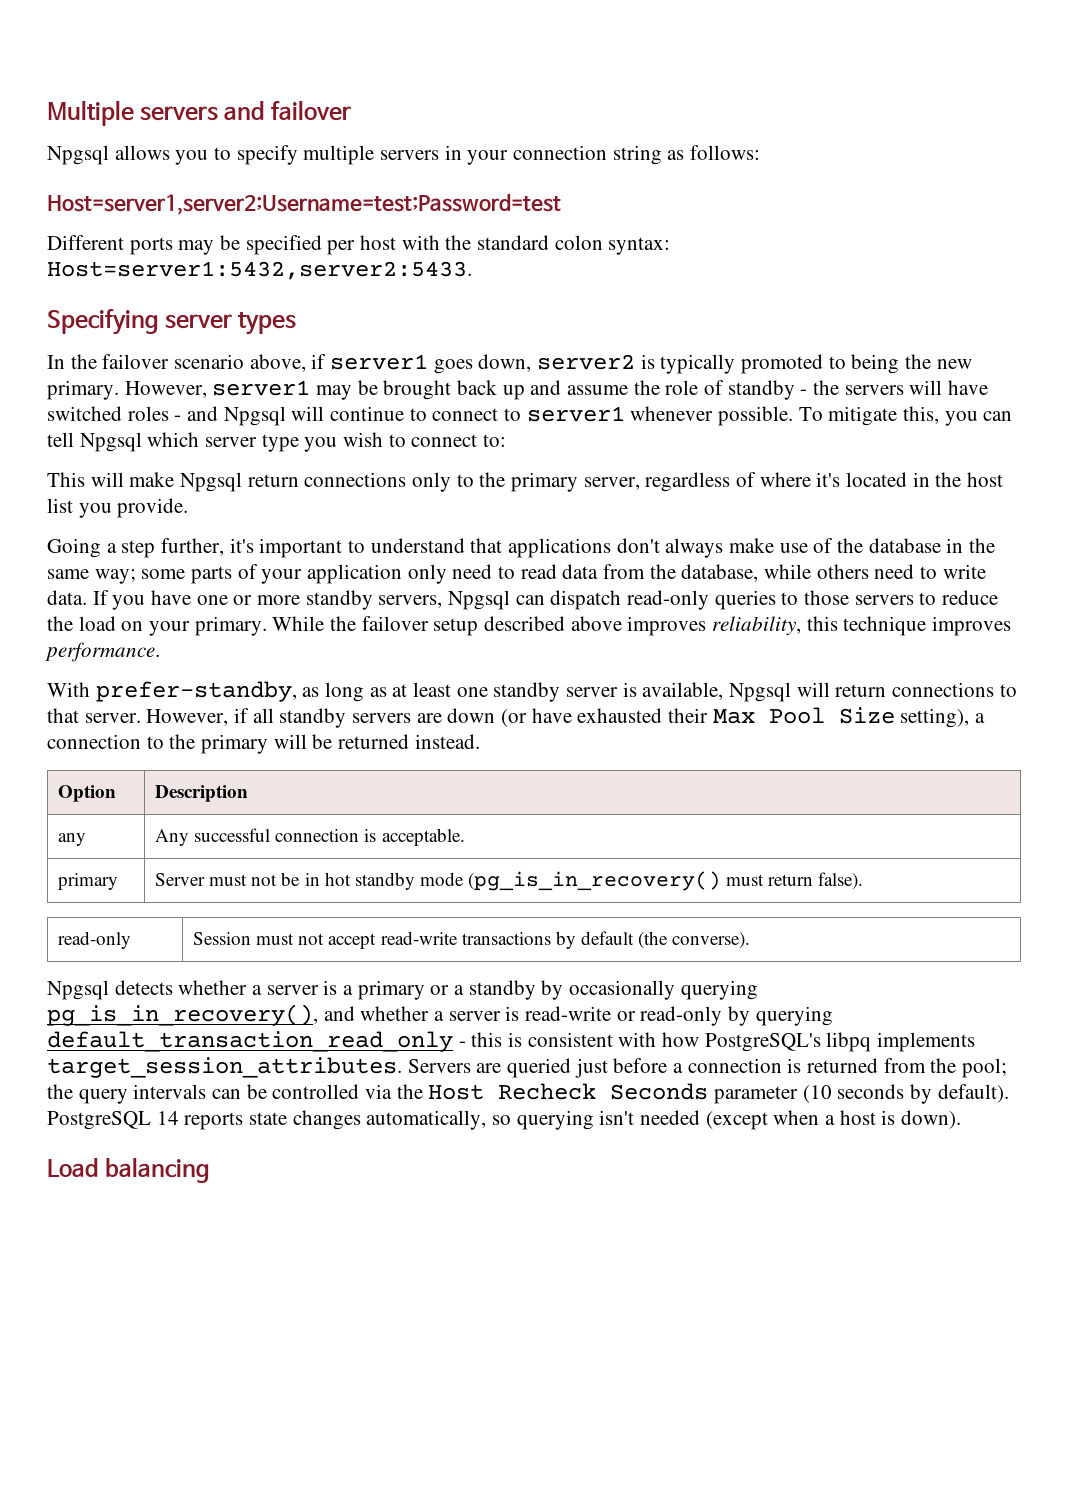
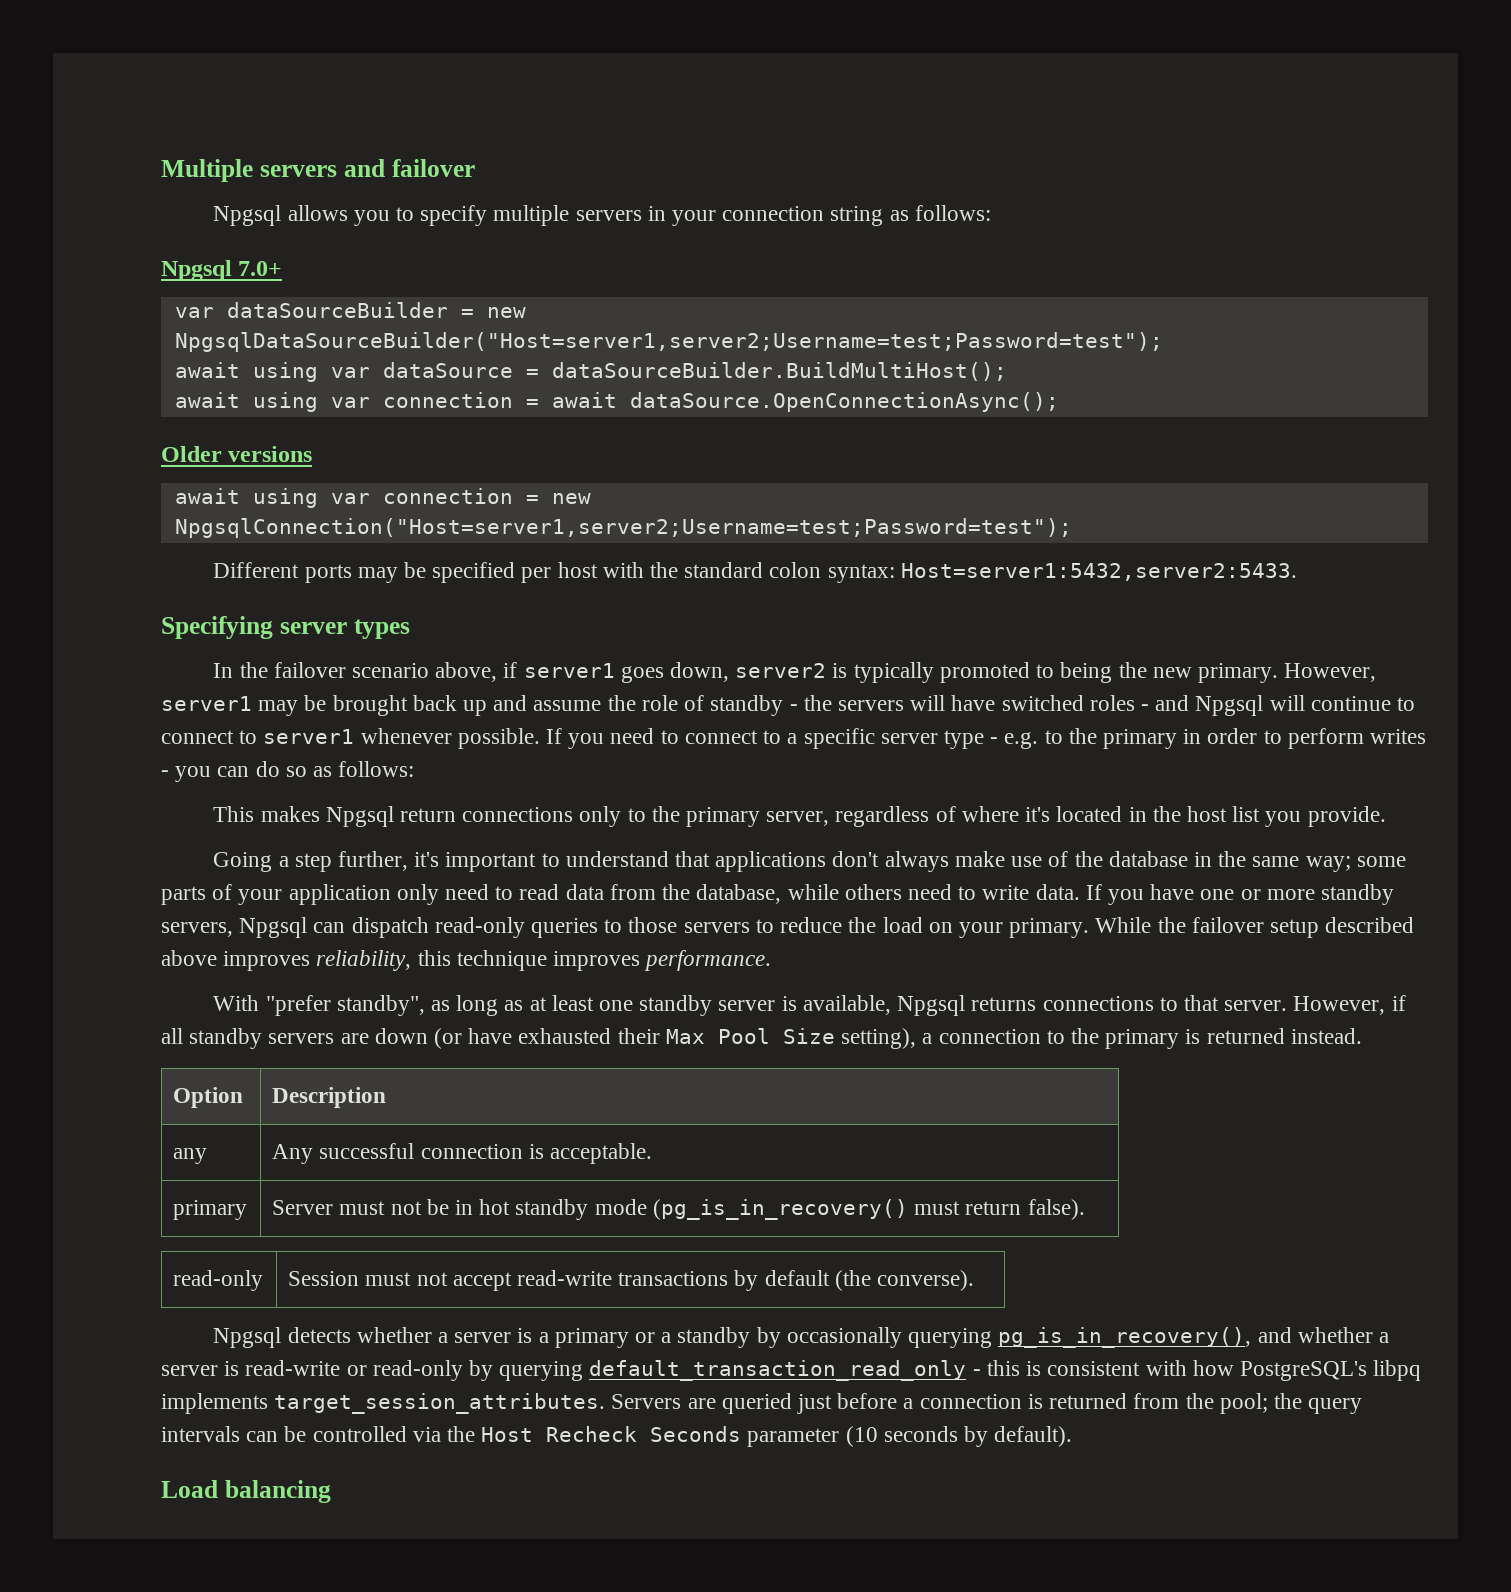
[47,194,561,215] Host=server1,server2;Username=test;Password=test -> [161,260,283,281] [174,302,526,318] [174,332,1163,352] [174,362,1007,382] [174,392,1059,412] [161,446,313,462] [174,488,591,508] [174,518,1072,538] Npgsql 7.0+ // var dataSourceBuilder = new NpgsqlDataSourceBuilder("Host=server1,server2;Username=test;Password=test"); // await using var dataSource = dataSourceBuilder.BuildMultiHost(); // await using var connection = await dataSource.OpenConnectionAsync(); // Older versions // await using var connection = new NpgsqlConnection("Host=server1,server2;Username=test;Password=test");
[798,406,1013,426] [47,432,507,452] To mitigate this, you can tell Npgsql which server type you wish to connect to: -> [546,728,1427,749] [161,761,415,782] If you need to connect to a specific server type - e.g. to the primary in order to perform writes - you can do so as follows:
[90,472,175,487] will make -> [260,806,320,822] makes
[95,681,297,702] prefer-standby, -> [265,995,425,1016] "prefer standby",
[796,682,887,697] will return -> [971,997,1037,1011] returns
[273,734,333,749] will be -> [1185,1029,1201,1044] is
[47,1110,962,1130] PostgreSQL 14 reports state changes automatically, so querying isn't needed (except when a host is down). -> (1073, 1436) none

